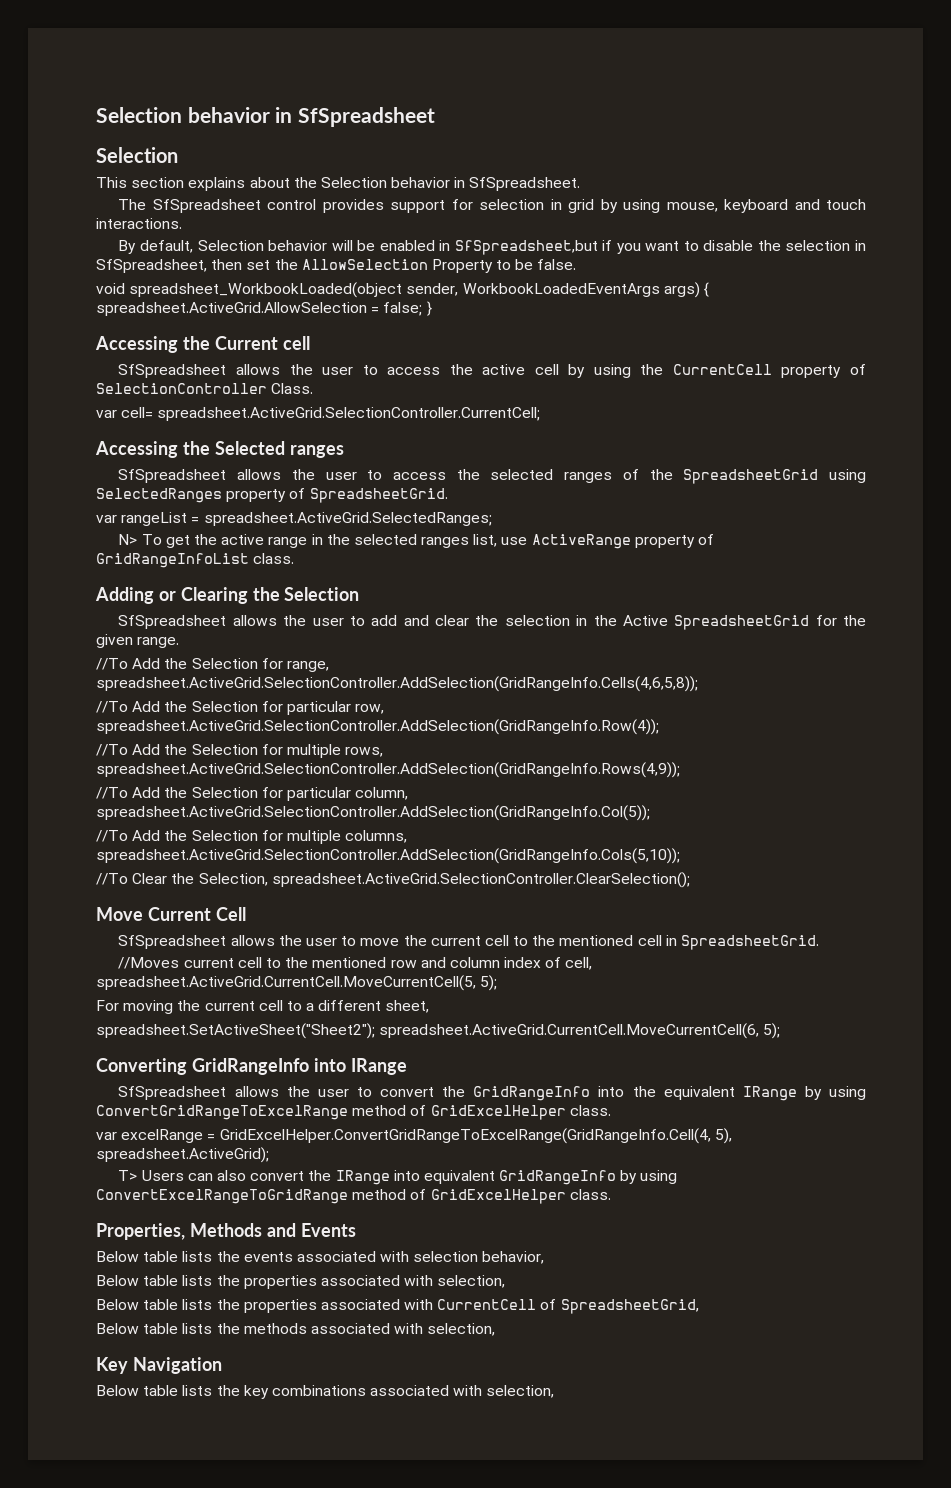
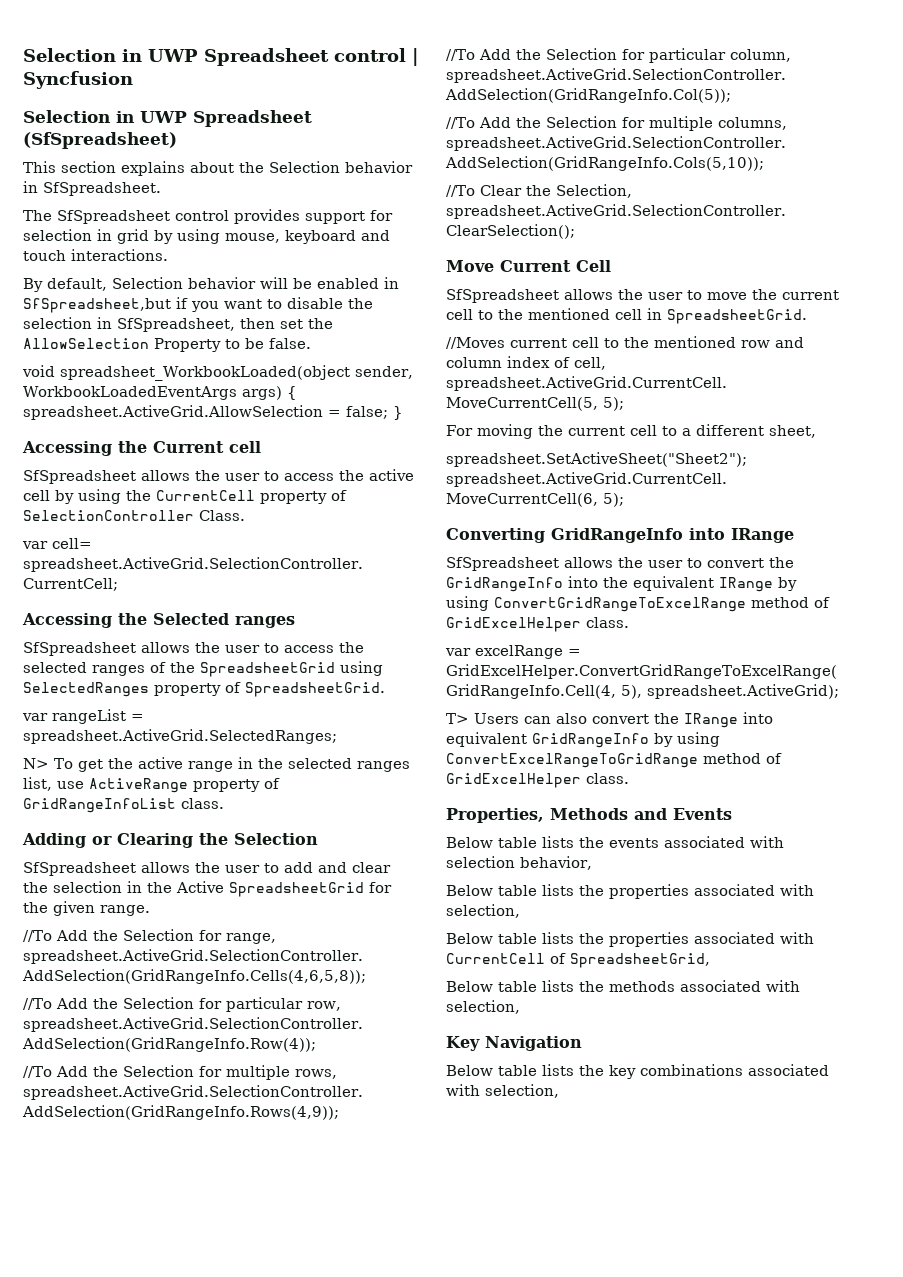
[96,107,436,127] [96,147,178,163] Selection behavior in SfSpreadsheet // Selection -> [23,48,419,66] [23,71,133,89] [23,110,312,127] [23,132,177,149] Selection in UWP Spreadsheet control | Syncfusion // Selection in UWP Spreadsheet (SfSpreadsheet)

